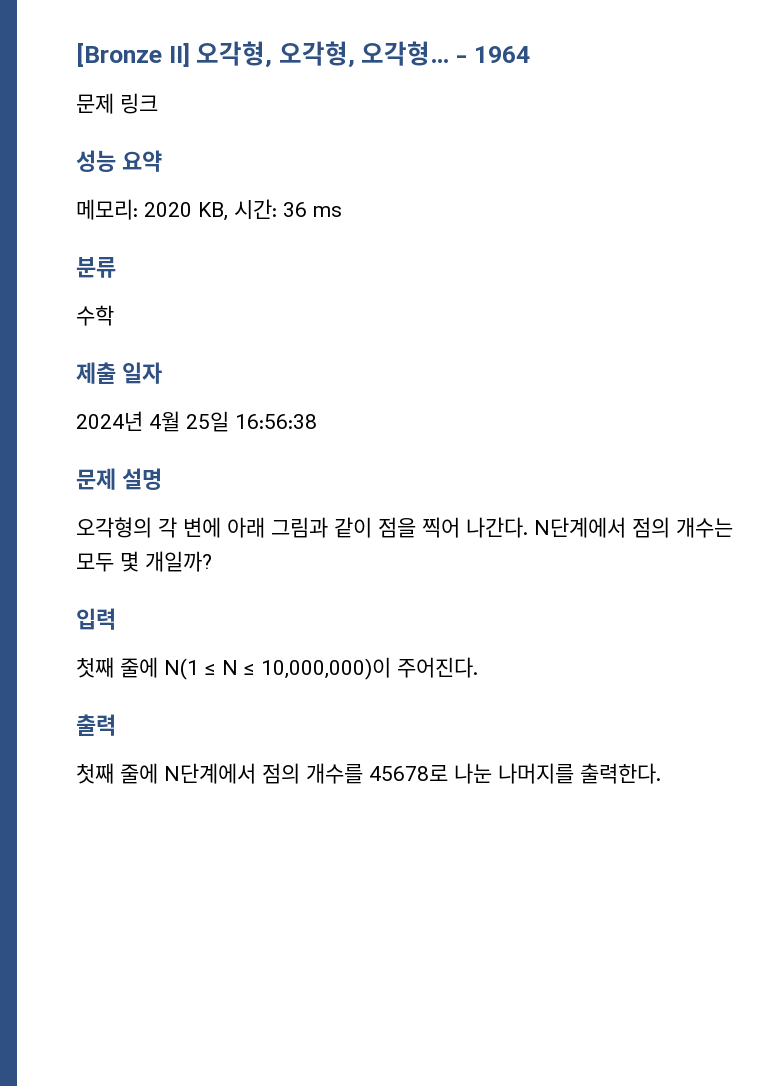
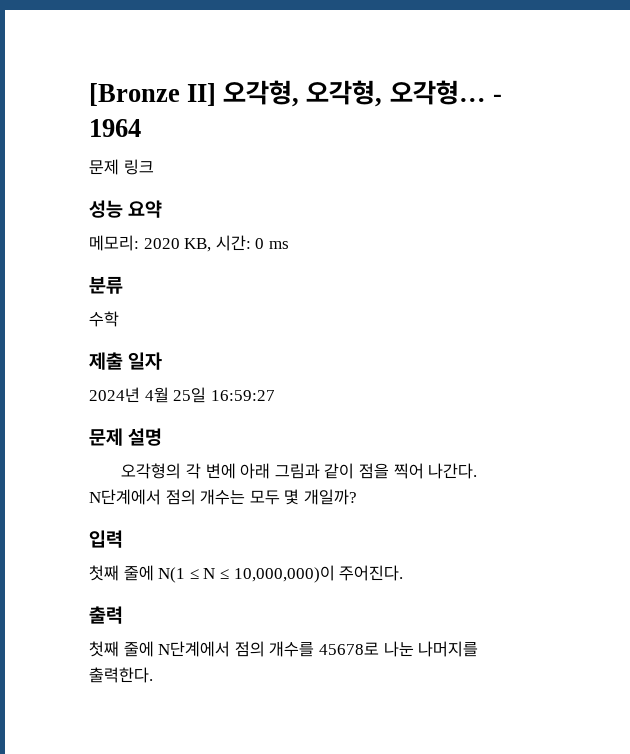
[283,202,307,217] 36 -> [255,238,265,249] 0
[235,414,317,429] 16:56:38 -> [210,390,275,401] 16:59:27

